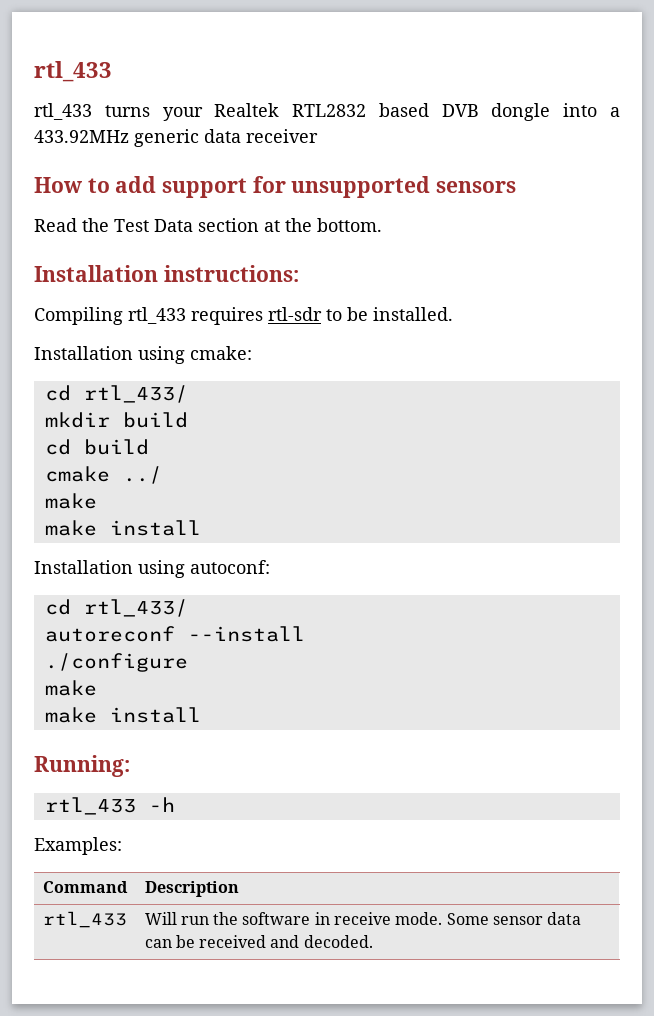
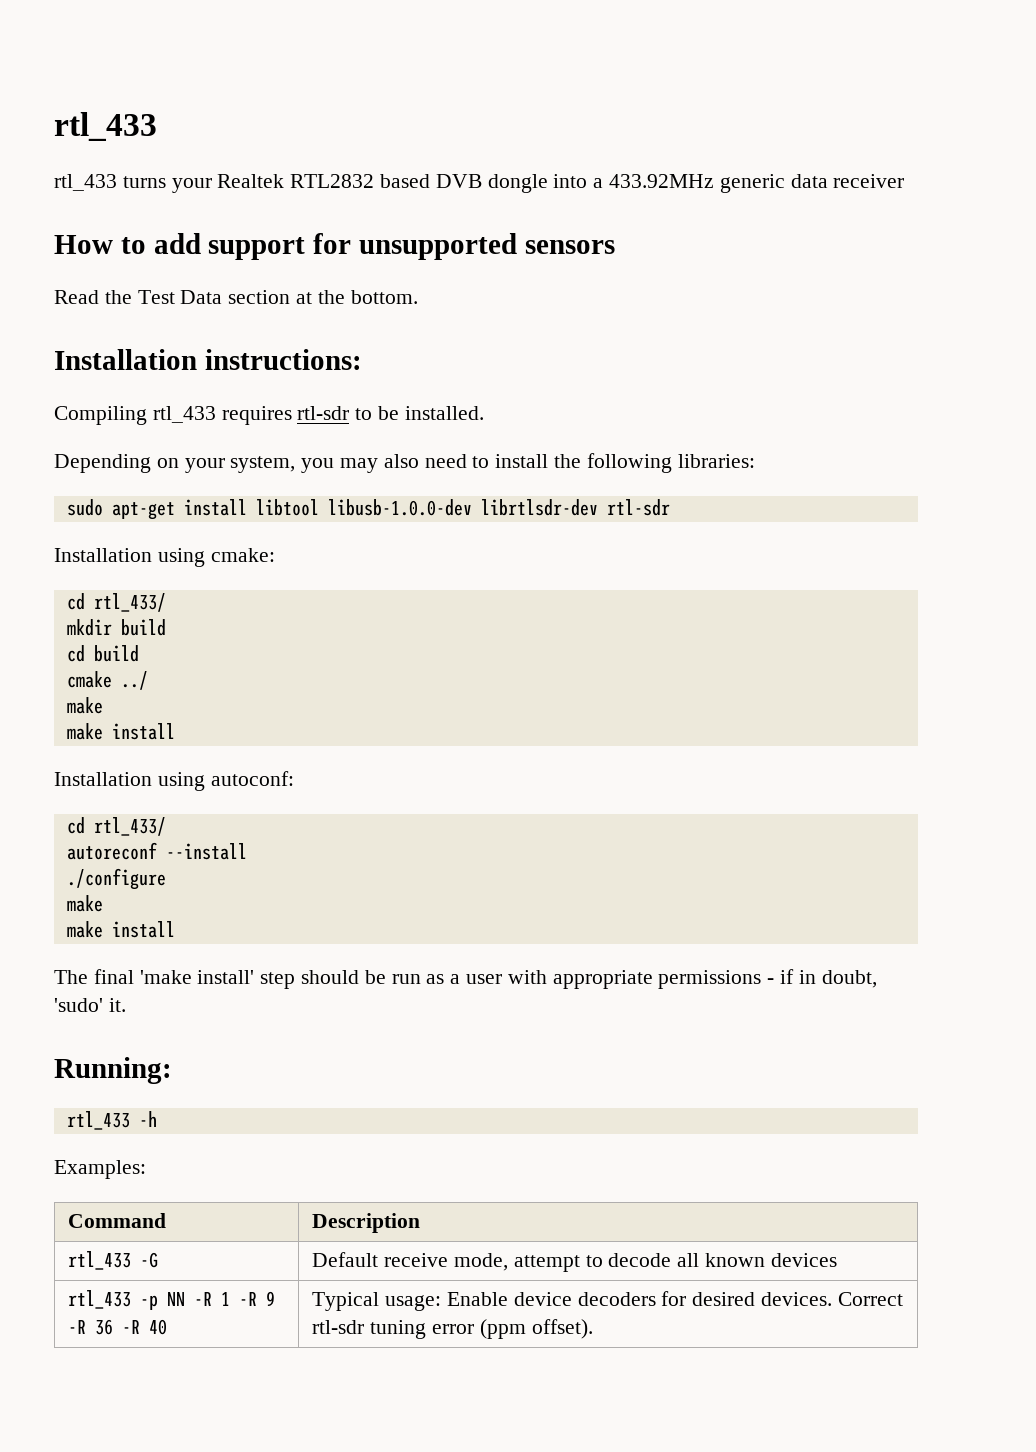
(453, 314) none -> [54,453,755,473] [66,499,670,520] // Depending on your system, you may also need to install the following libraries: // sudo apt-get install libtool libusb-1.0.0-dev librtlsdr-dev rtl-sdr
(201, 715) none -> [54,969,877,989] [54,998,126,1012] // The final 'make install' step should be run as a user with appropriate permissions - if in doubt, 'sudo' it.
[144,912,582,925] [144,935,373,948] | Will run the software in receive mode. Some sensor data can be received and decoded. -> [140,1252,159,1268] [312,1252,837,1272] [68,1290,276,1310] [68,1319,168,1335] [312,1291,903,1311] [312,1319,593,1339] -G | Default receive mode, attempt to decode all known devices // rtl_433 -p NN -R 1 -R 9 -R 36 -R 40 | Typical usage: Enable device decoders for desired devices. Correct rtl-sdr tuning error (ppm offset).

